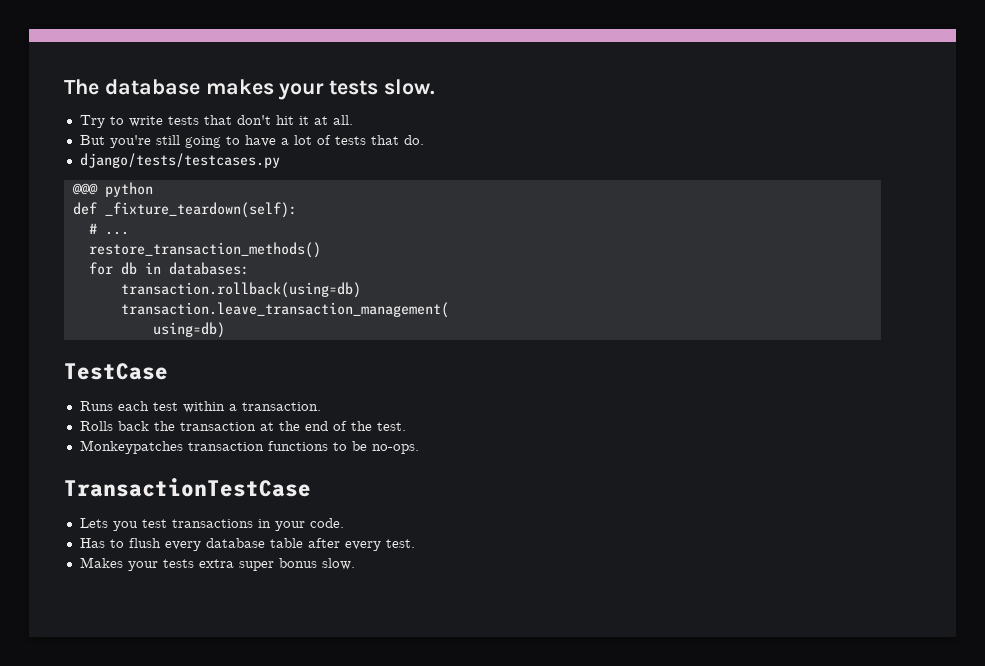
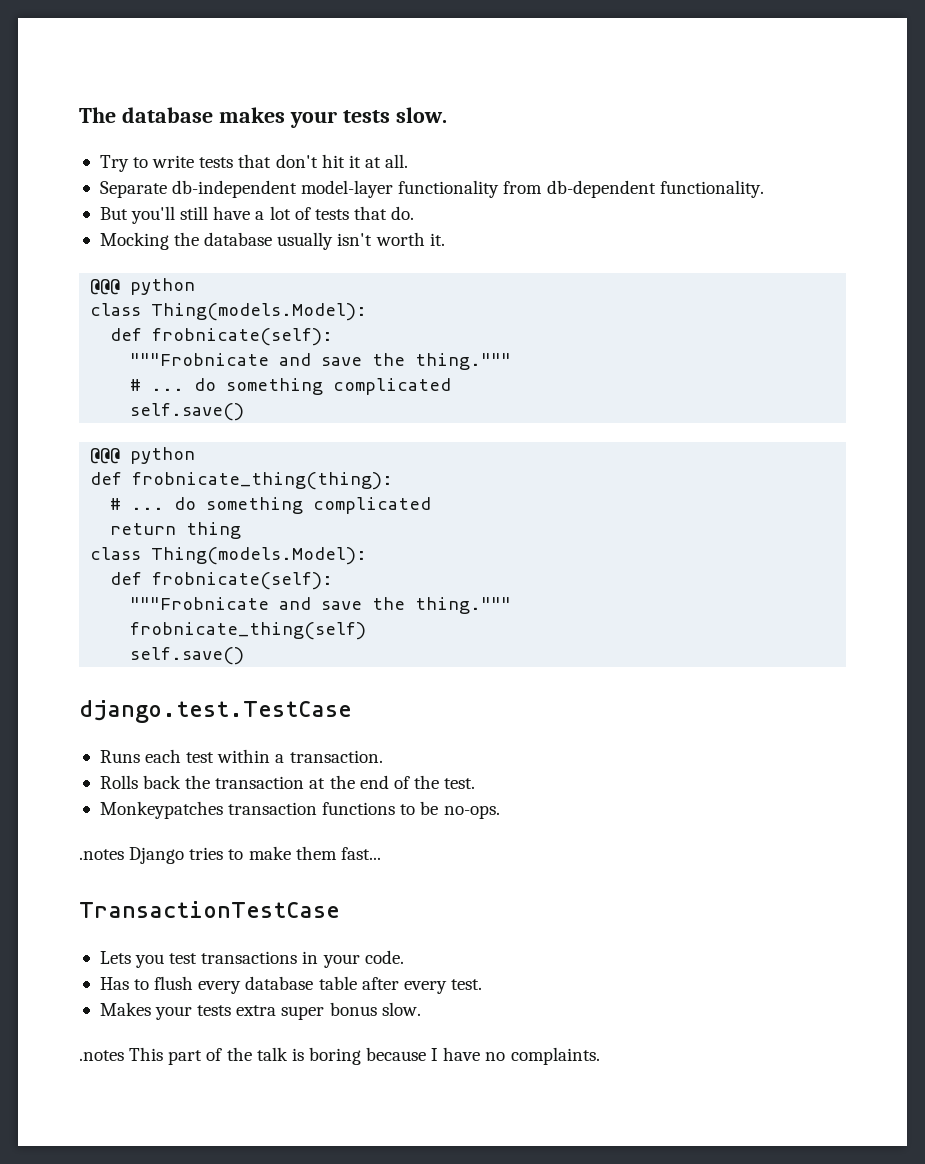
[79,135,240,148] But you're still going to -> [99,180,764,198] [99,206,209,224] Separate db-independent model-layer functionality from db-dependent functionality. // But you'll still
[79,153,280,168] django/tests/testcases.py -> [99,232,445,250] [90,278,196,295] [90,303,368,321] [110,328,334,346] [130,353,512,370] [130,378,452,395] [130,403,245,421] Mocking the database usually isn't worth it. // @@@ python // class Thing(models.Model): // def frobnicate(self): // """Frobnicate and save the thing.""" // # ... do something complicated // self.save()
[104,202,297,218] [88,223,129,235] [88,242,321,258] [88,262,249,275] [120,282,361,298] [120,302,449,318] [152,322,225,338] [64,363,168,380] _fixture_teardown(self): // # ... // restore_transaction_methods() // for db in databases: // transaction.rollback(using=db) // transaction.leave_transaction_management( // using=db) // TestCase -> [132,472,394,490] [110,497,432,514] [110,522,242,539] [90,547,368,565] [110,572,334,590] [130,597,512,614] [130,622,367,640] [130,647,245,665] [79,700,352,723] frobnicate_thing(thing): // # ... do something complicated // return thing // class Thing(models.Model): // def frobnicate(self): // """Frobnicate and save the thing.""" // frobnicate_thing(self) // self.save() // django.test.TestCase
(419, 449) none -> [79,846,381,864] // .notes Django tries to make them fast...
(355, 564) none -> [79,1047,600,1065] // .notes This part of the talk is boring because I have no complaints.

